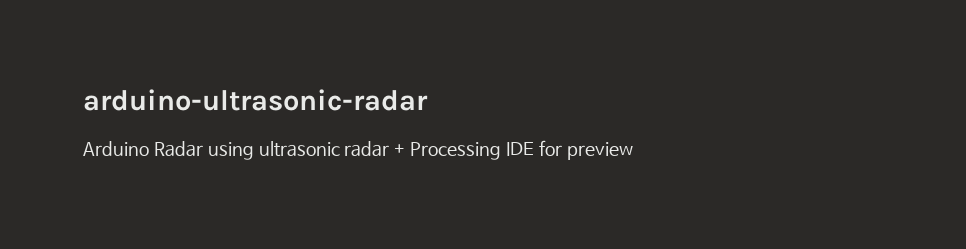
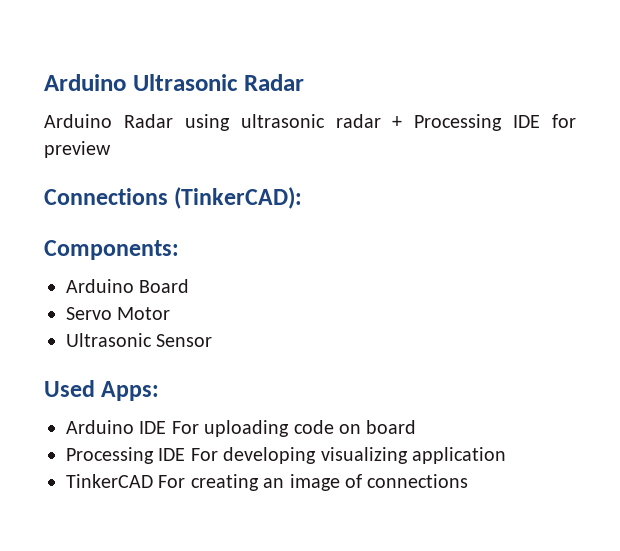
[83,89,428,111] arduino-ultrasonic-radar -> [44,74,304,91] Arduino Ultrasonic Radar
(633, 151) none -> [44,187,303,209] [44,240,179,260] [66,279,190,293] [66,307,171,320] [66,333,213,347] [44,380,160,401] [66,420,417,437] [66,447,506,464] [66,474,469,491] // Connections (TinkerCAD): // Components: // Arduino Board // Servo Motor // Ultrasonic Sensor // Used Apps: // Arduino IDE For uploading code on board // Processing IDE For developing visualizing application // TinkerCAD For creating an image of connections

